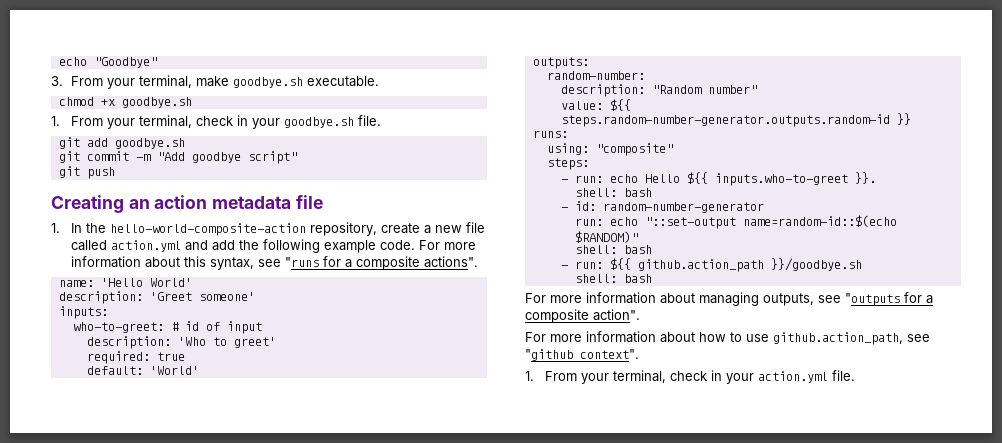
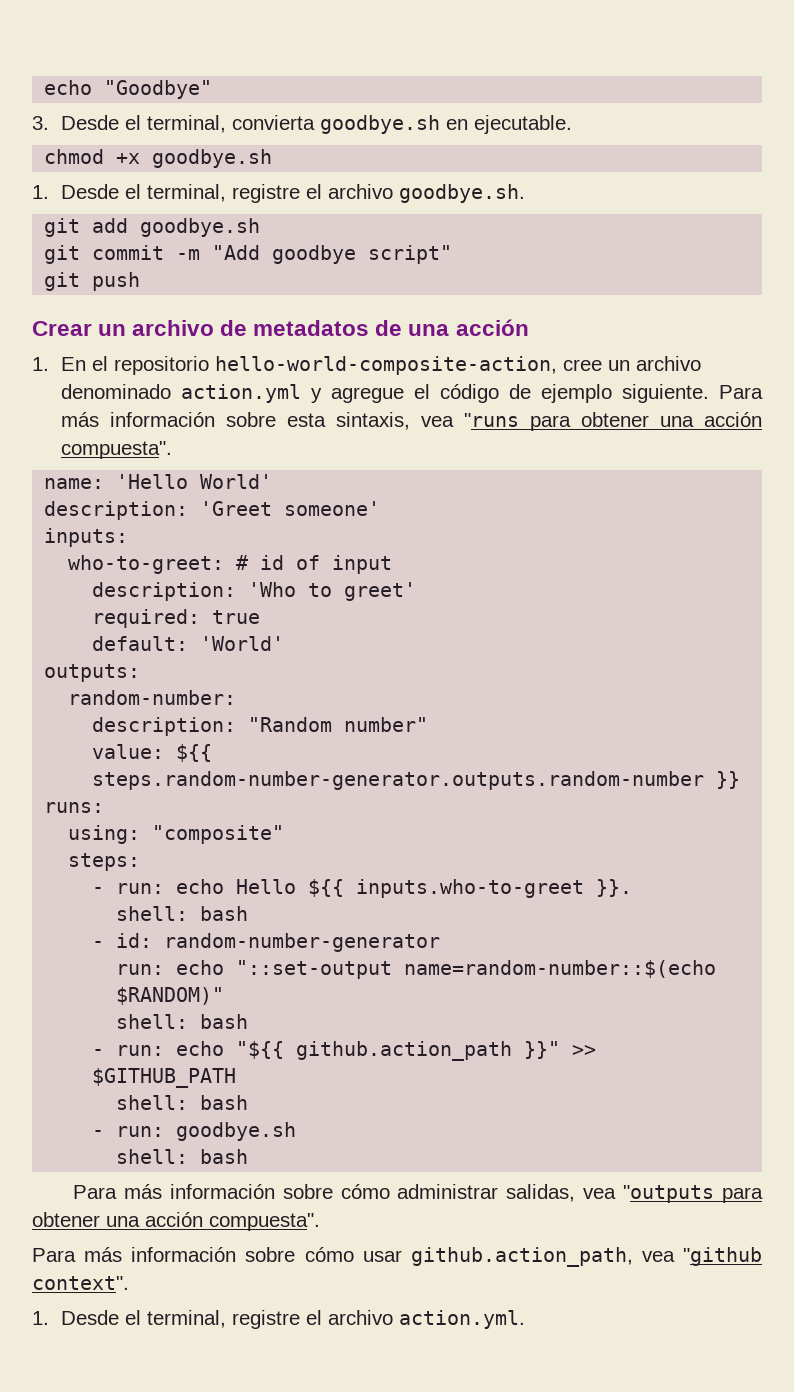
[70,75,379,89] [58,97,192,108] [51,115,381,129] From your terminal, make goodbye.sh executable. // chmod +x goodbye.sh // 1. From your terminal, check in your goodbye.sh file. -> [61,115,573,134] [44,149,273,168] [32,184,526,203] Desde el terminal, convierta goodbye.sh en ejecutable. // chmod +x goodbye.sh // 1. Desde el terminal, registre el archivo goodbye.sh.
[51,195,323,213] [51,222,485,236] [70,239,476,253] [70,256,478,270] Creating an action metadata file // 1. In the hello-world-composite-action repository, create a new file called action.yml and add the following example code. For more information about this syntax, see "runs for a composite actions". -> [32,319,529,336] [32,356,702,375] [61,384,763,403] [61,412,762,431] [61,441,173,459] Crear un archivo de metadatos de una acción // 1. En el repositorio hello-world-composite-action, cree un archivo denominado action.yml y agregue el código de ejemplo siguiente. Para más información sobre esta sintaxis, vea "runs para obtener una acción compuesta".
[560,114,890,127] steps.random-number-generator.outputs.random-id -> [92,771,705,790] steps.random-number-generator.outputs.random-number
[742,215,897,227] name=random-id::$(echo -> [404,960,717,978] name=random-number::$(echo
[609,258,862,272] [574,274,652,283] [525,292,933,306] [525,309,640,323] [525,331,930,345] [525,349,639,361] [525,370,855,384] ${{ github.action_path }}/goodbye.sh // shell: bash // For more information about managing outputs, see "outputs for a composite action". // For more information about how to use github.action_path, see "github context". // 1. From your terminal, check in your action.yml file. -> [176,1041,597,1061] [92,1068,237,1088] [116,1095,249,1110] [92,1122,297,1141] [116,1149,249,1164] [73,1184,763,1203] [32,1212,320,1231] [32,1247,762,1267] [32,1276,129,1290] [32,1310,526,1329] echo "${{ github.action_path }}" >> $GITHUB_PATH // shell: bash // - run: goodbye.sh // shell: bash // Para más información sobre cómo administrar salidas, vea "outputs para obtener una acción compuesta". // Para más información sobre cómo usar github.action_path, vea "github context". // 1. Desde el terminal, registre el archivo action.yml.

